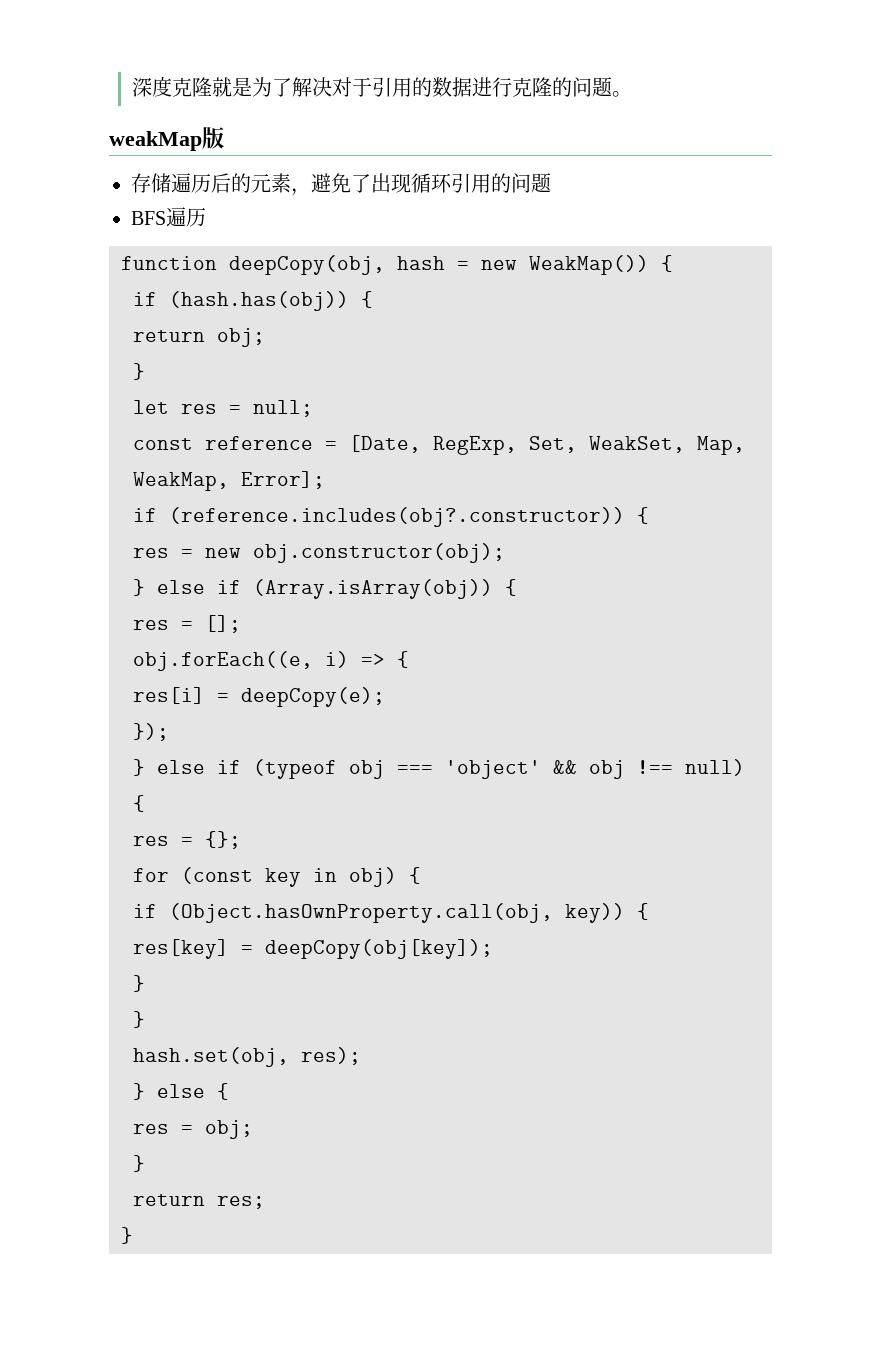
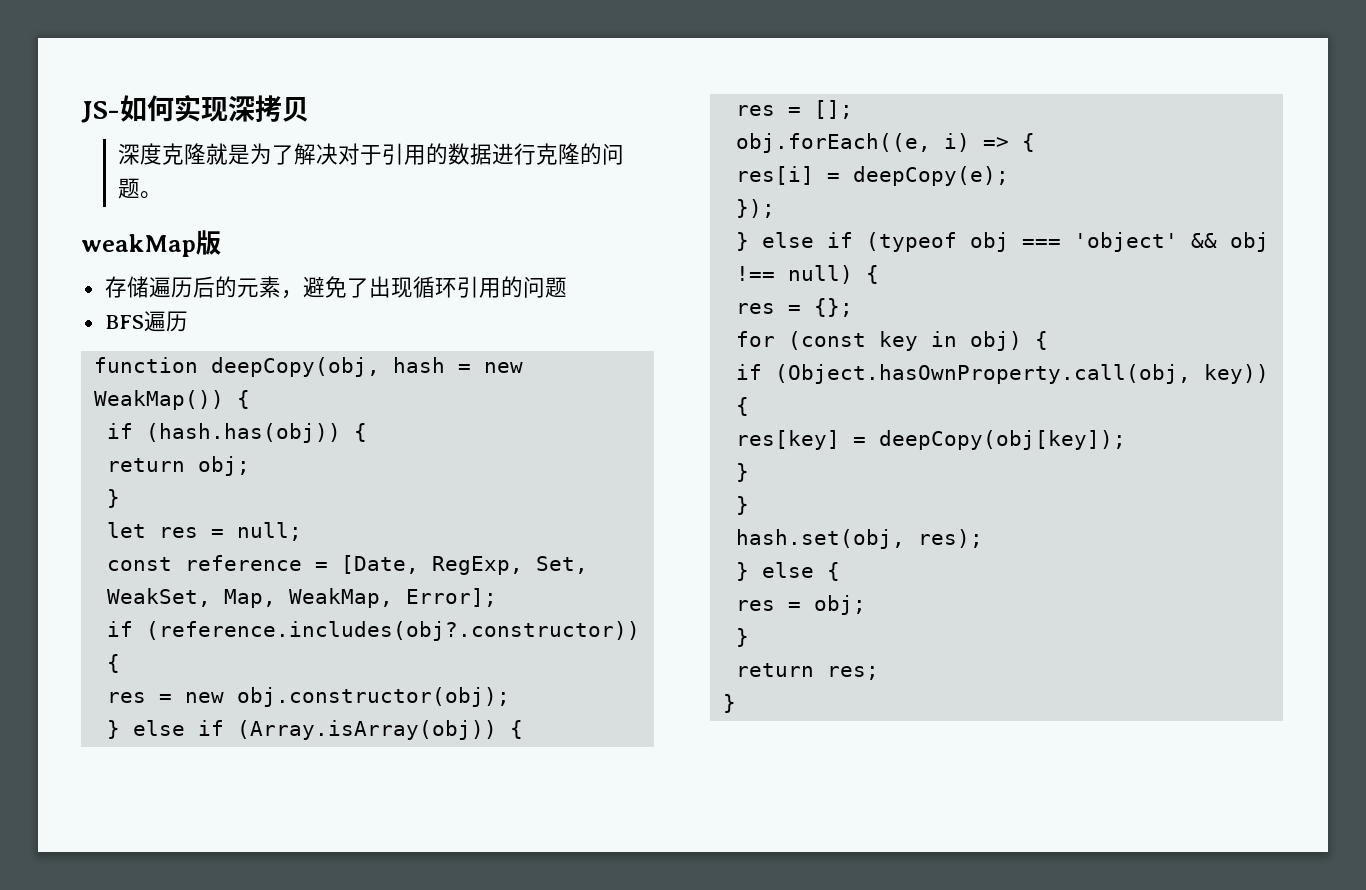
(132, 87) none -> [81,95,309,123] JS-如何实现深拷贝 //

